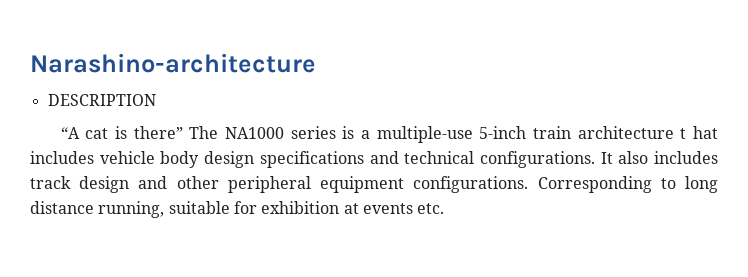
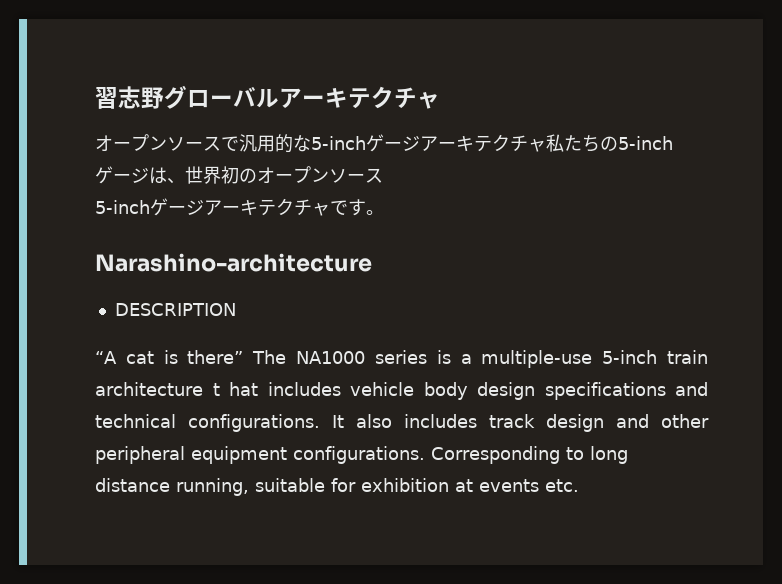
(30, 63) none -> [95,85,440,109] [95,134,673,153] [95,166,383,184] [95,198,384,216] 習志野グローバルアーキテクチャ // オープンソースで汎用的な5-inchゲージアーキテクチャ私たちの5-inchゲージは、世界初のオープンソース // 5-inchゲージアーキテクチャです。 //

